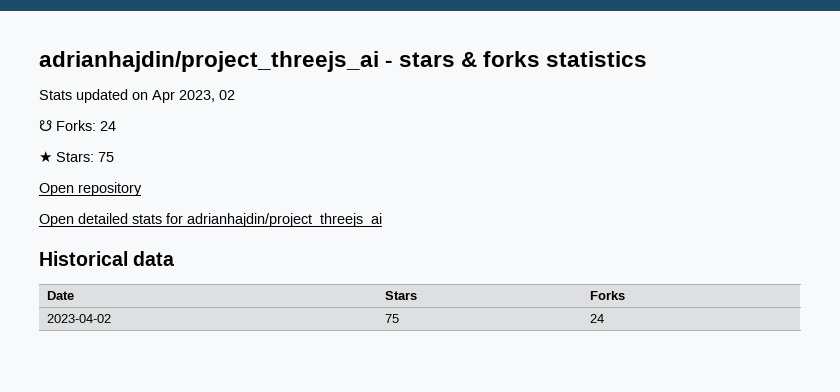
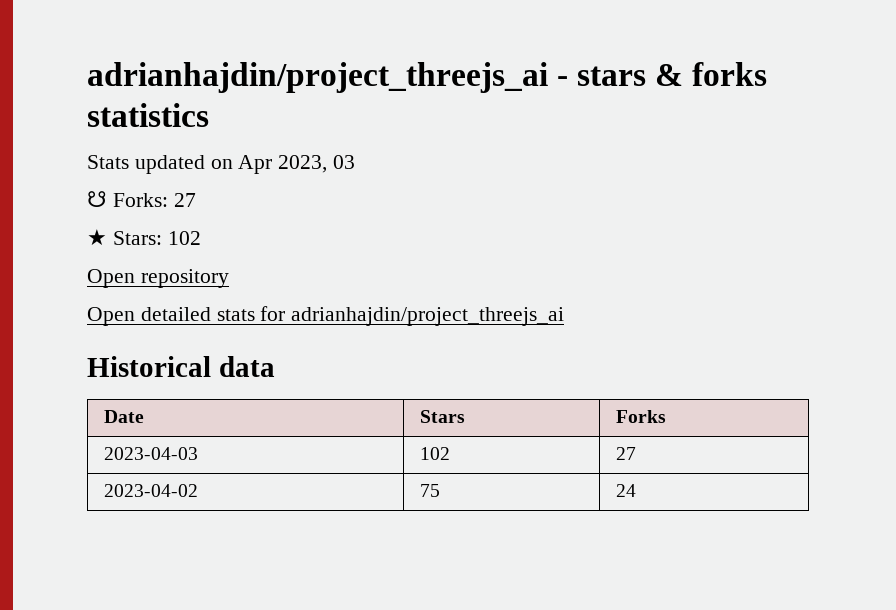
[219,90,235,100] 02 -> [333,155,356,169] 03
[100,121,116,131] 24 -> [173,193,196,207] 27
[98,152,114,162] 75 -> [167,231,201,245] 102
(625, 295) none -> [104,447,199,460] [420,447,451,460] [616,447,637,460] // 2023-04-03 | 102 | 27

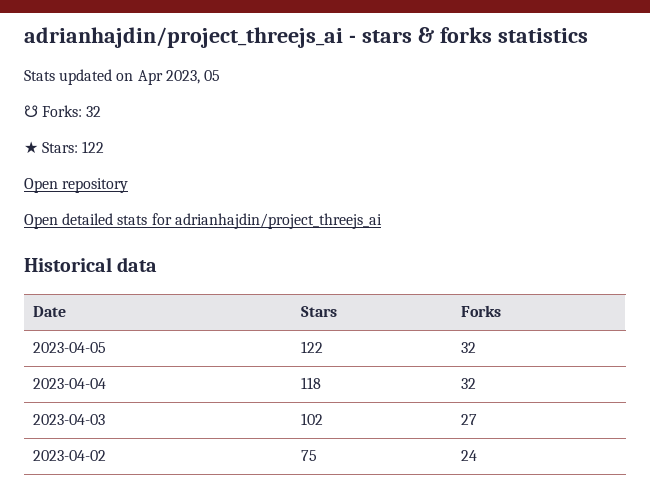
[333,155,356,169] 03 -> [203,70,220,81] 05
[173,193,196,207] 27 -> [86,106,102,117] 32
[167,231,201,245] 102 -> [82,141,105,153] 122
(667, 416) none -> [32,342,106,353] [300,341,323,353] [460,342,476,353] [32,378,106,389] [300,377,321,389] [460,378,476,389] // 2023-04-05 | 122 | 32 // 2023-04-04 | 118 | 32

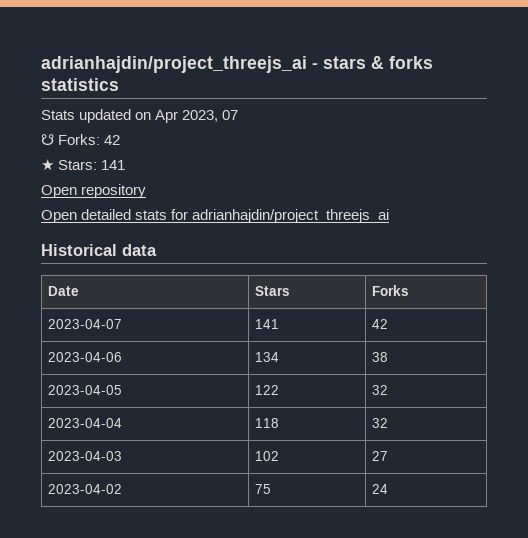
[203,70,220,81] 05 -> [222,110,239,120] 07
[86,106,102,117] 32 -> [104,135,121,145] 42
[82,141,105,153] 122 -> [101,160,126,170] 141
(501, 311) none -> [47,319,122,329] [254,319,279,329] [371,319,388,329] [47,352,122,362] [254,352,279,362] [371,352,388,362] // 2023-04-07 | 141 | 42 // 2023-04-06 | 134 | 38

